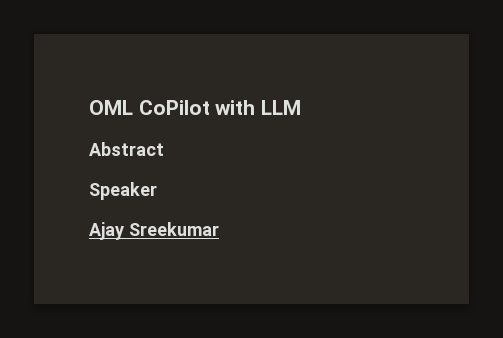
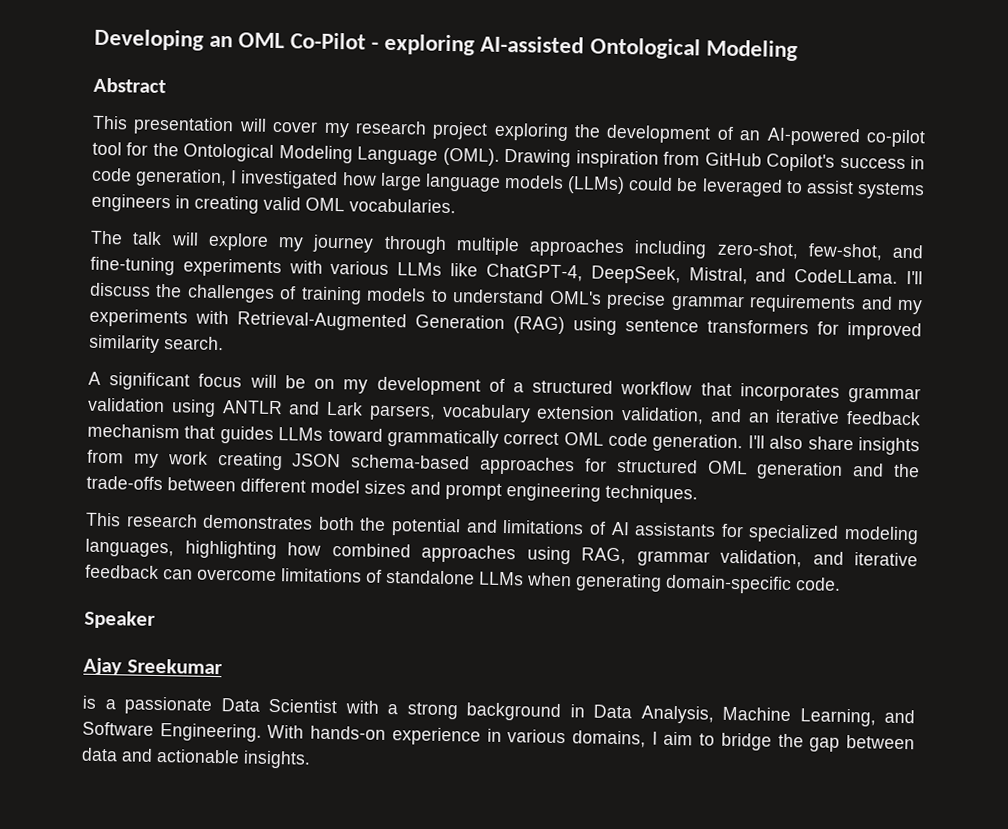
[89,100,302,115] [89,142,164,156] [89,182,157,200] [89,222,219,240] OML CoPilot with LLM // Abstract // Speaker // Ajay Sreekumar -> [94,28,798,62] [93,77,166,94] [92,115,926,148] [92,141,925,172] [92,167,925,200] [91,193,456,214] [90,230,924,261] [90,256,924,285] [90,282,923,315] [89,308,922,341] [89,334,224,353] [88,371,921,404] [88,397,921,426] [87,423,920,456] [87,449,921,480] [86,475,698,504] [85,512,920,545] [85,538,918,568] [85,564,841,595] [84,610,156,629] [83,657,223,676] [82,695,915,727] [82,721,915,752] [81,747,311,769] Developing an OML Co-Pilot - exploring AI-assisted Ontological Modeling // Abstract // This presentation will cover my research project exploring the development of an AI-powered co-pilot tool for the Ontological Modeling Language (OML). Drawing inspiration from GitHub Copilot's success in code generation, I investigated how large language models (LLMs) could be leveraged to assist systems engineers in creating valid OML vocabularies. // The talk will explore my journey through multiple approaches including zero-shot, few-shot, and fine-tuning experiments with various LLMs like ChatGPT-4, DeepSeek, Mistral, and CodeLLama. I'll discuss the challenges of training models to understand OML's precise grammar requirements and my experiments with Retrieval-Augmented Generation (RAG) using sentence transformers for improved similarity search. // A significant focus will be on my development of a structured workflow that incorporates grammar validation using ANTLR and Lark parsers, vocabulary extension validation, and an iterative feedback mechanism that guides LLMs toward grammatically correct OML code generation. I'll also share insights from my work creating JSON schema-based approaches for structured OML generation and the trade-offs between different model sizes and prompt engineering techniques. // This research demonstrates both the potential and limitations of AI assistants for specialized modeling languages, highlighting how combined approaches using RAG, grammar validation, and iterative feedback can overcome limitations of standalone LLMs when generating domain-specific code. // Speaker // Ajay Sreekumar // is a passionate Data Scientist with a strong background in Data Analysis, Machine Learning, and Software Engineering. With hands-on experience in various domains, I aim to bridge the gap between data and actionable insights.

